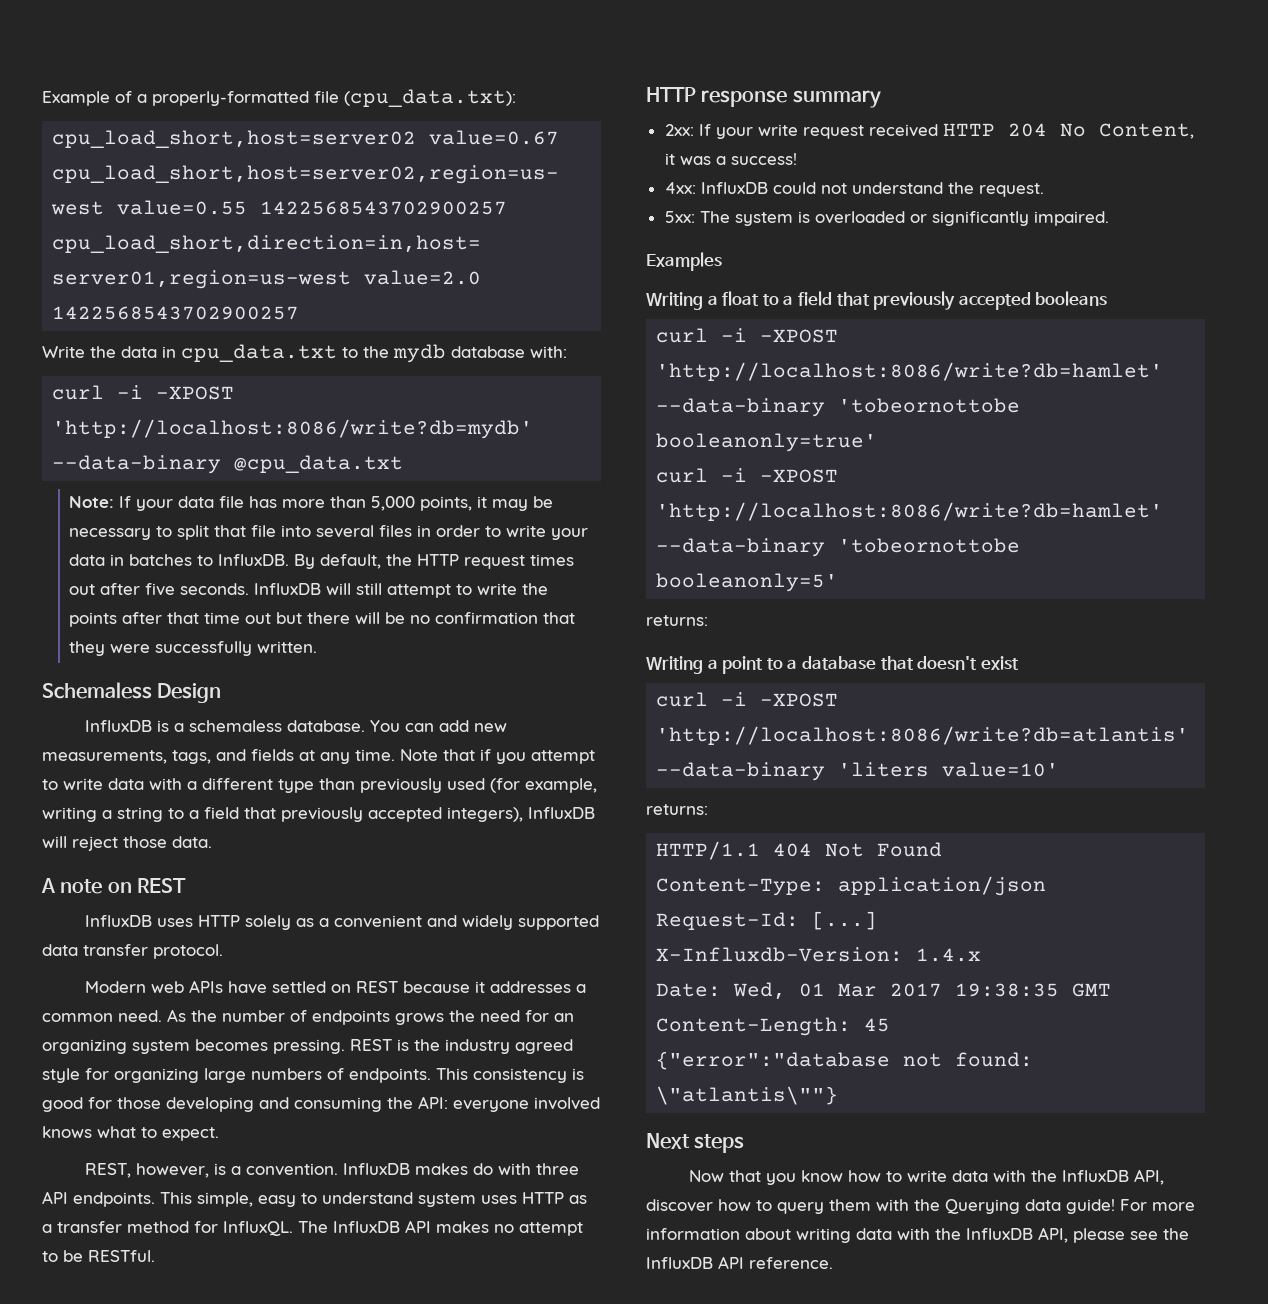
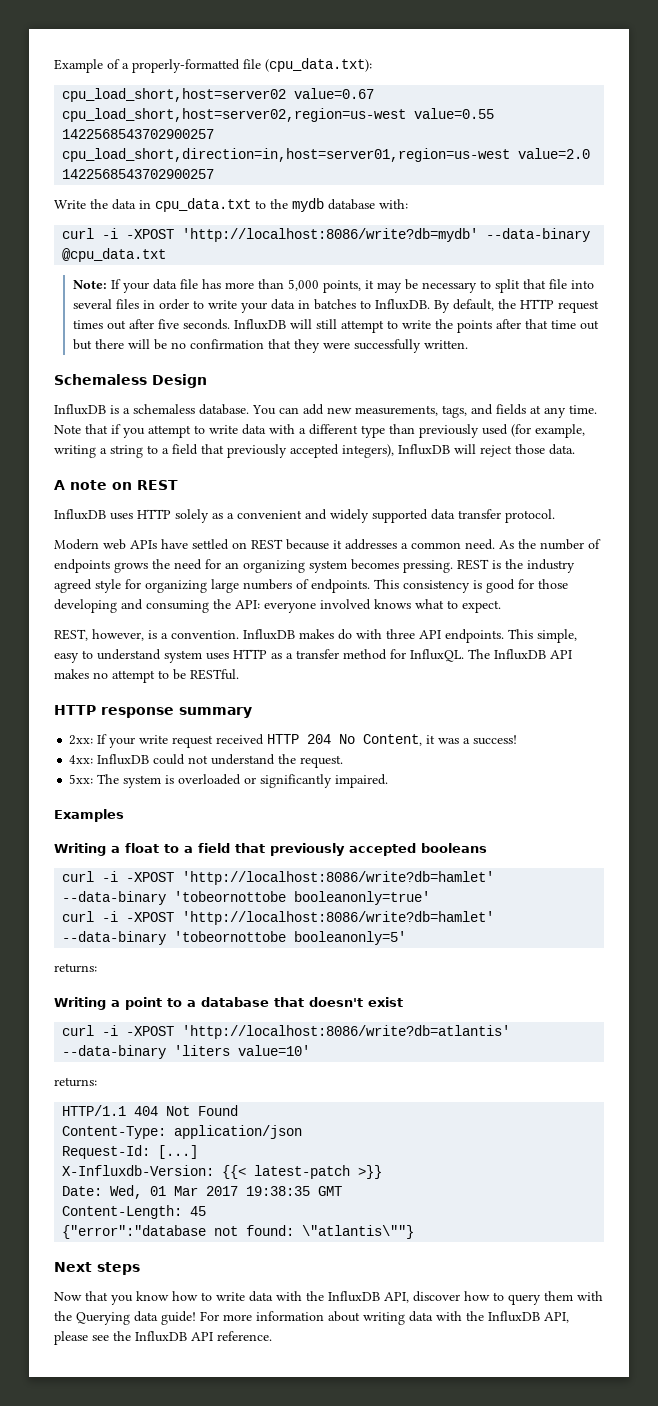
[916,948,982,962] 1.4.x -> [222,1165,383,1179] {{< latest-patch >}}

